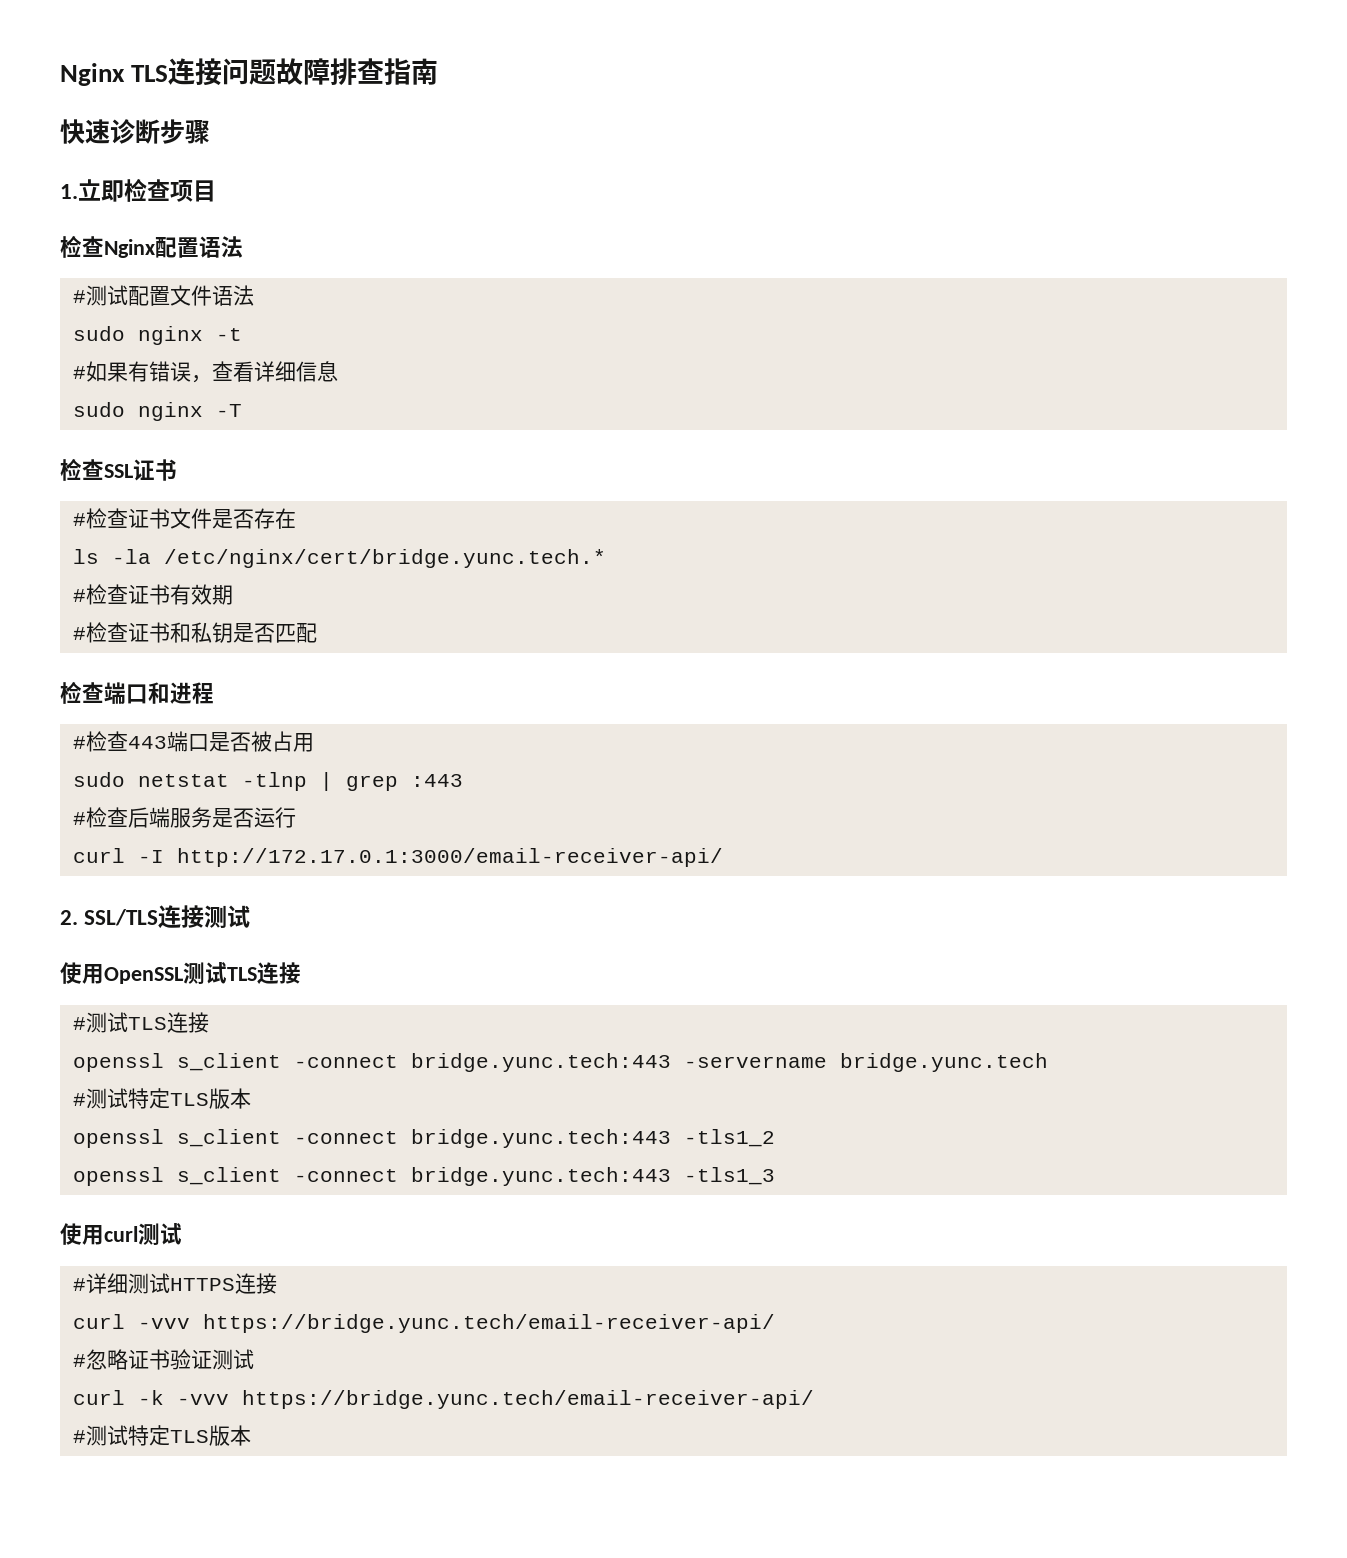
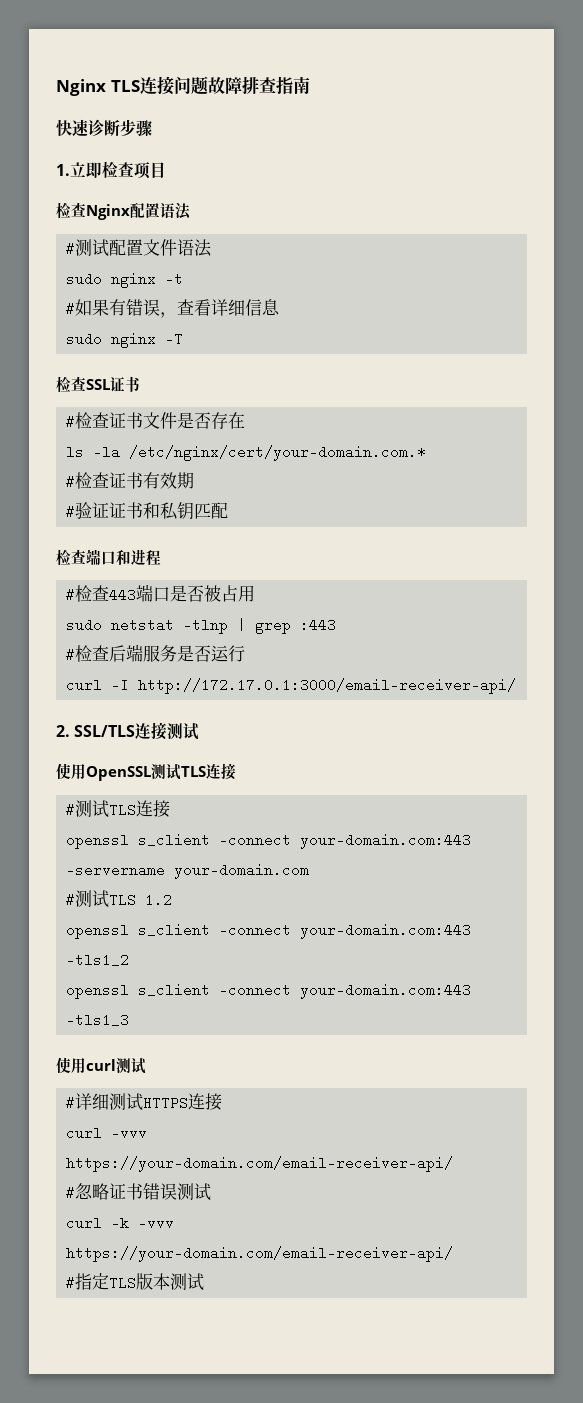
[163,549,606,568] /etc/nginx/cert/bridge.yunc.tech.* -> [128,445,426,461] /etc/nginx/cert/your-domain.com.*
[85,622,128,643] 检查 -> [74,502,109,519] 验证
[232,623,275,643] 是否 -> (194, 511) none
[410,1053,1048,1072] [72,1088,251,1109] [72,1129,671,1148] bridge.yunc.tech:443 -servername bridge.yunc.tech // #测试特定TLS版本 // openssl s_client -connect bridge.yunc.tech:443 -> [299,833,471,849] [65,863,309,879] [65,890,172,908] [65,923,471,939] your-domain.com:443 -servername your-domain.com // #测试TLS 1.2 // openssl s_client -connect your-domain.com:443
[410,1167,671,1186] bridge.yunc.tech:443 -> [299,983,471,999] your-domain.com:443
[202,1314,775,1333] https://bridge.yunc.tech/email-receiver-api/ -> [65,1156,453,1172] https://your-domain.com/email-receiver-api/
[169,1349,212,1370] 验证 -> [142,1183,177,1200] 错误
[241,1390,814,1409] [72,1425,251,1446] https://bridge.yunc.tech/email-receiver-api/ // #测试特定TLS版本 -> [65,1246,453,1262] [65,1273,204,1291] https://your-domain.com/email-receiver-api/ // #指定TLS版本测试

